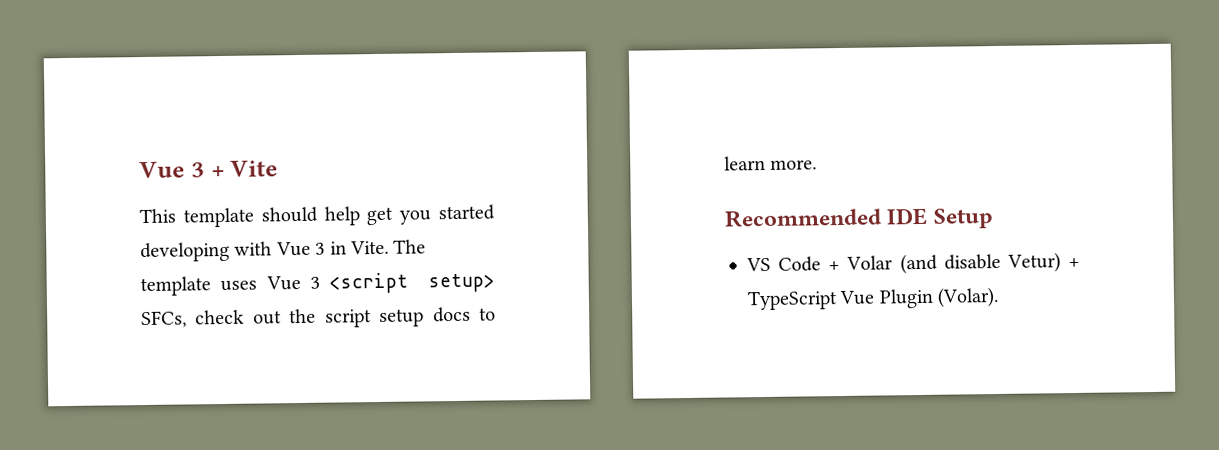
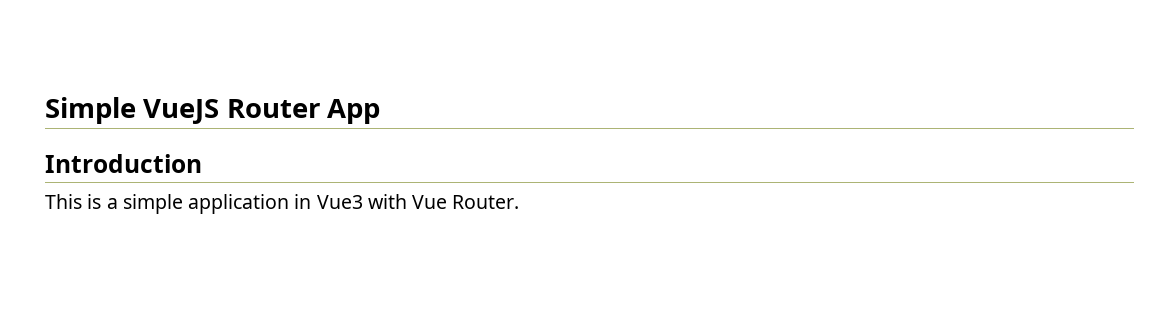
[139,160,279,179] [139,204,495,228] [140,239,427,263] [140,272,495,297] [141,306,496,329] [724,155,818,171] [724,207,994,229] [746,252,1080,275] [747,286,1000,311] Vue 3 + Vite // This template should help get you started developing with Vue 3 in Vite. The template uses Vue 3 <script setup> SFCs, check out the script setup docs to learn more. // Recommended IDE Setup // VS Code + Volar (and disable Vetur) + TypeScript Vue Plugin (Volar). -> [45,97,381,124] [45,154,202,173] [45,194,520,214] Simple VueJS Router App // Introduction // This is a simple application in Vue3 with Vue Router.

